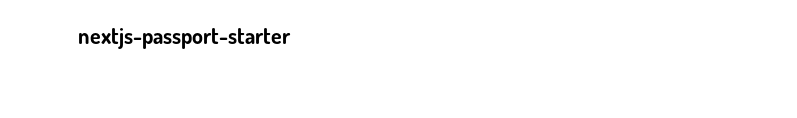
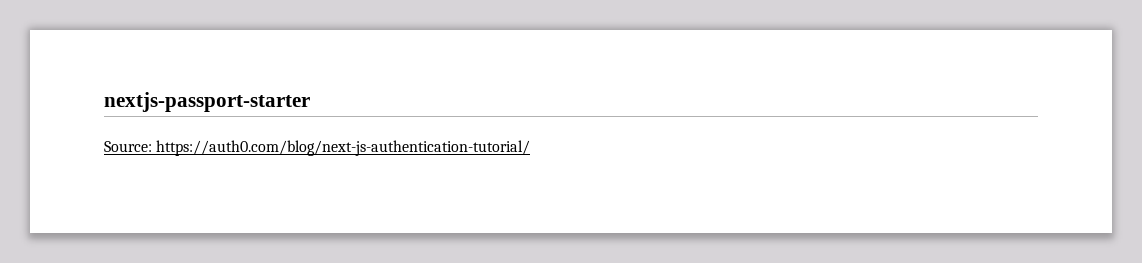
(291, 38) none -> [104,140,531,156] // Source: https://auth0.com/blog/next-js-authentication-tutorial/

